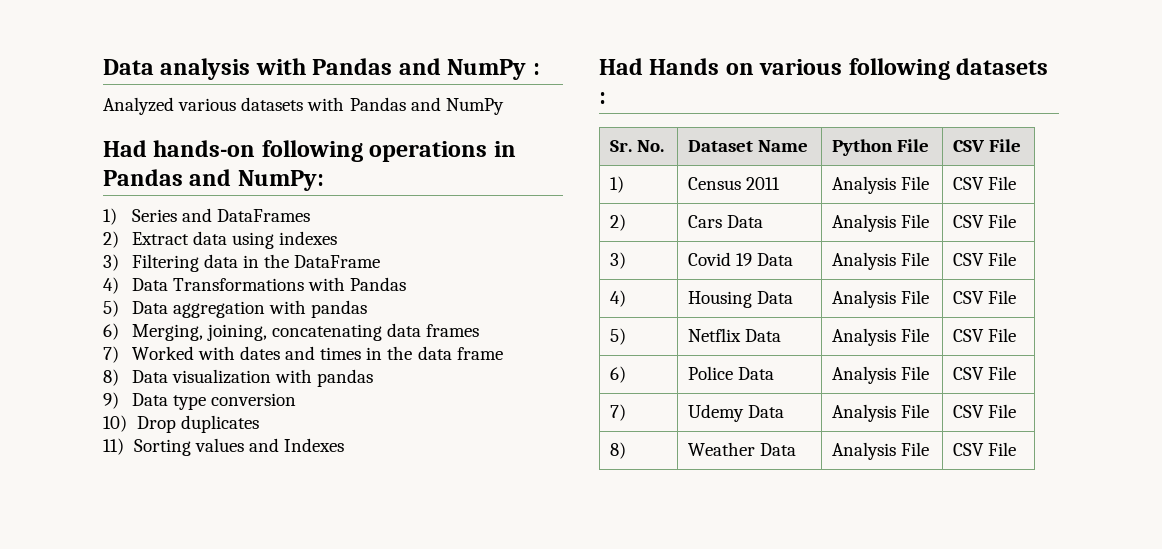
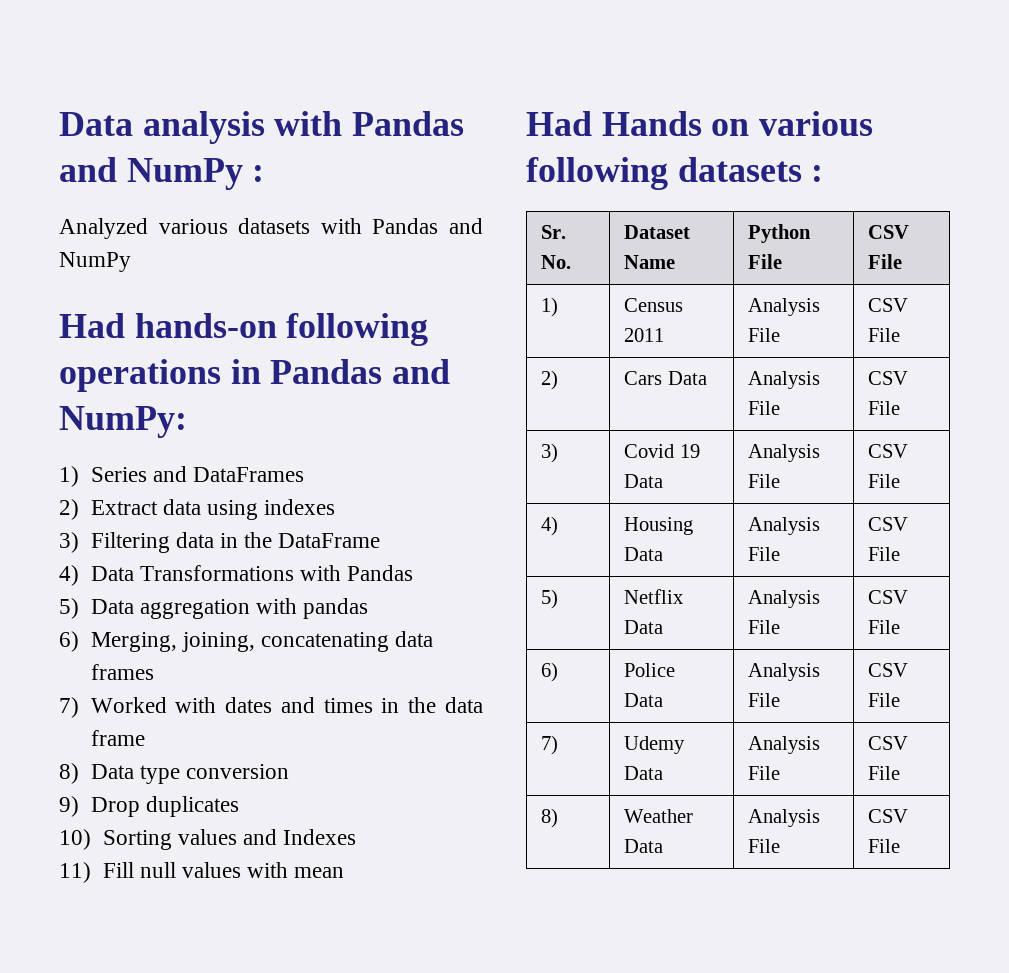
[171,369,373,387] [103,392,168,409] visualization with pandas // 9) Data -> (134, 771) none
[103,415,127,432] 10) -> [59,796,79,817] 9)
[103,438,124,455] 11) -> [59,829,91,850] 10)
(344, 445) none -> [59,862,345,883] // 11) Fill null values with mean

